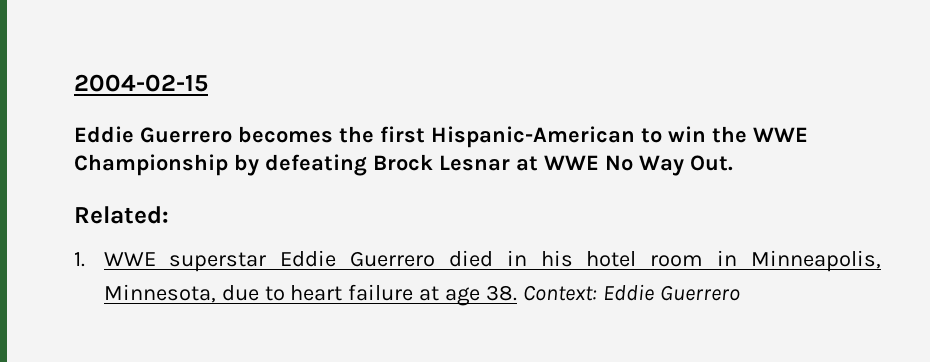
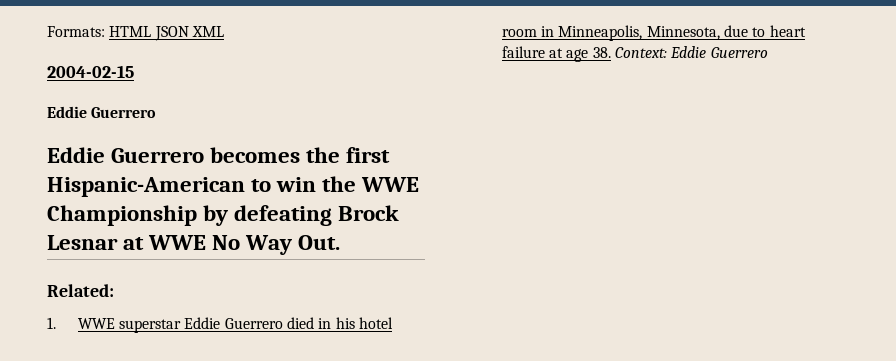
(74, 83) none -> [47,26,224,41] Formats: HTML JSON XML //
(232, 135) none -> [47,147,205,163] // Eddie Guerrero

